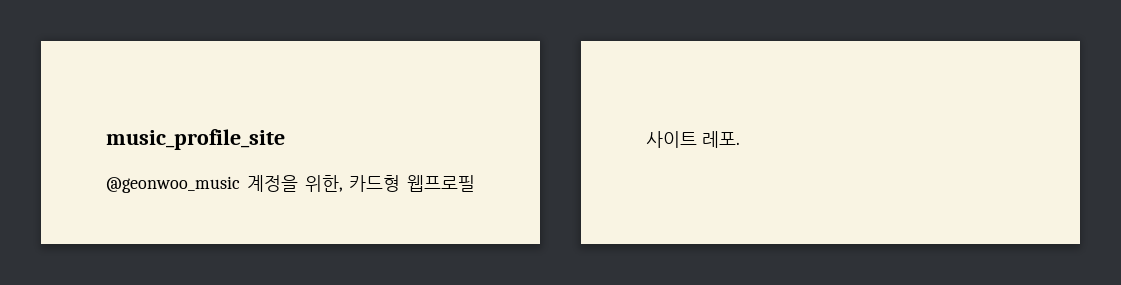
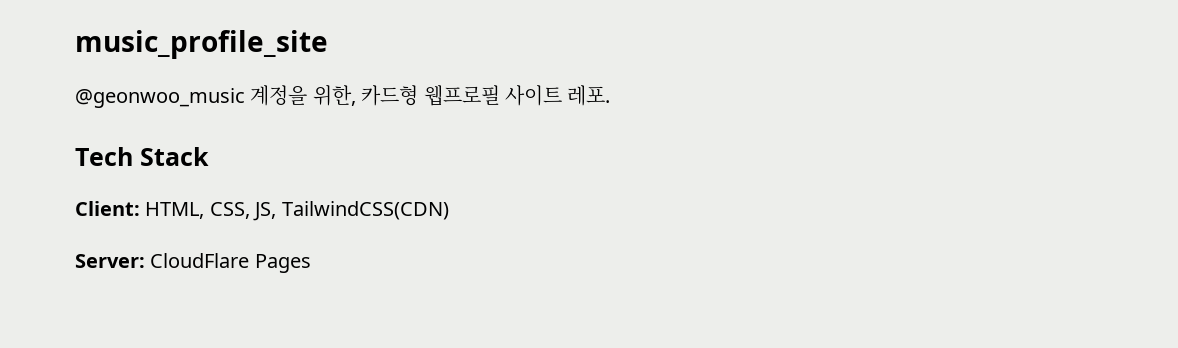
(740, 139) none -> [75,147,209,166] [75,201,449,221] [75,253,311,273] // Tech Stack // Client: HTML, CSS, JS, TailwindCSS(CDN) // Server: CloudFlare Pages

